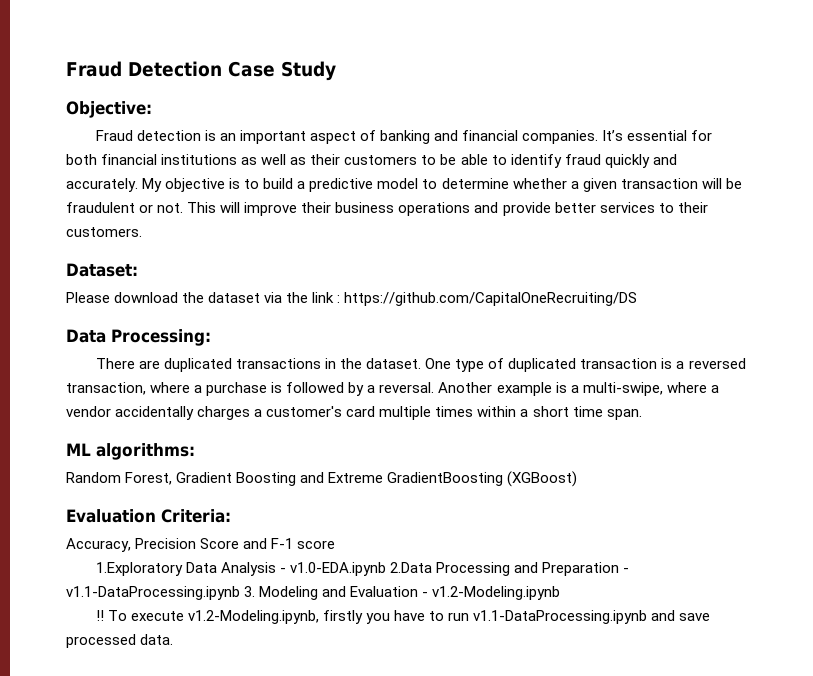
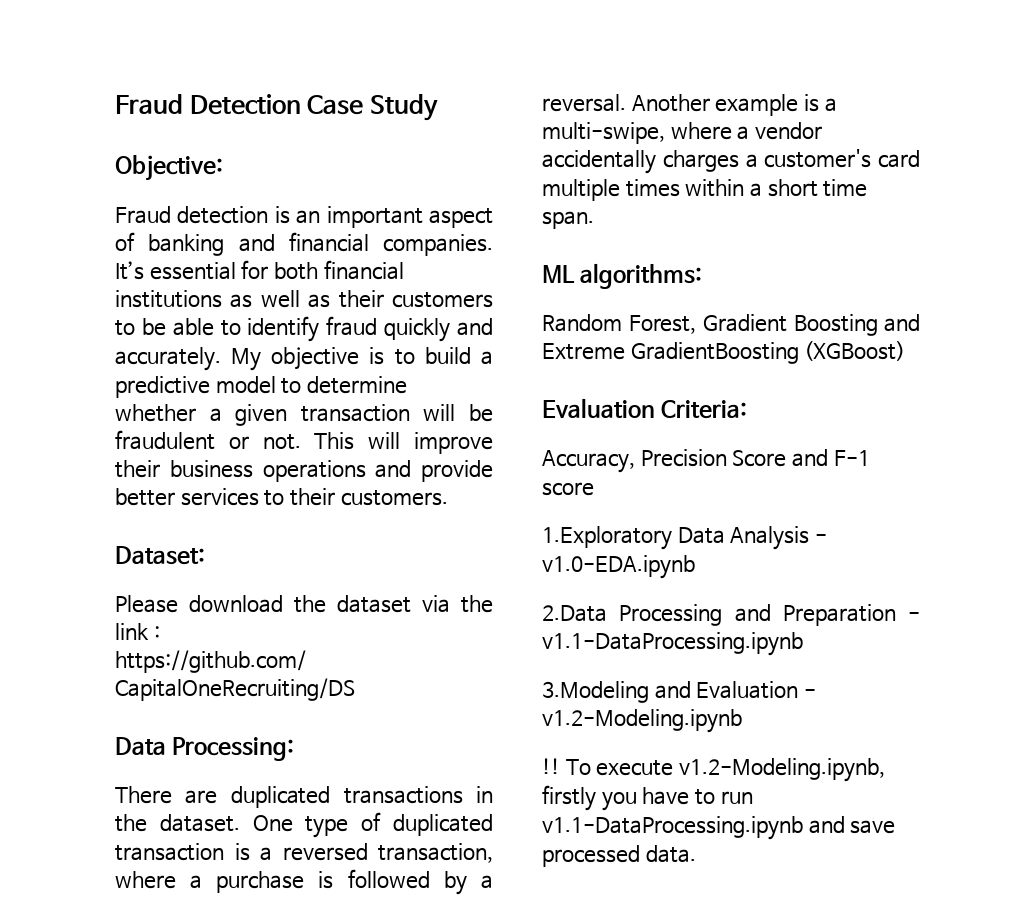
(386, 569) none -> (695, 567) //
[244,586,319,600] 3. Modeling -> [542,681,649,703] // 3.Modeling

